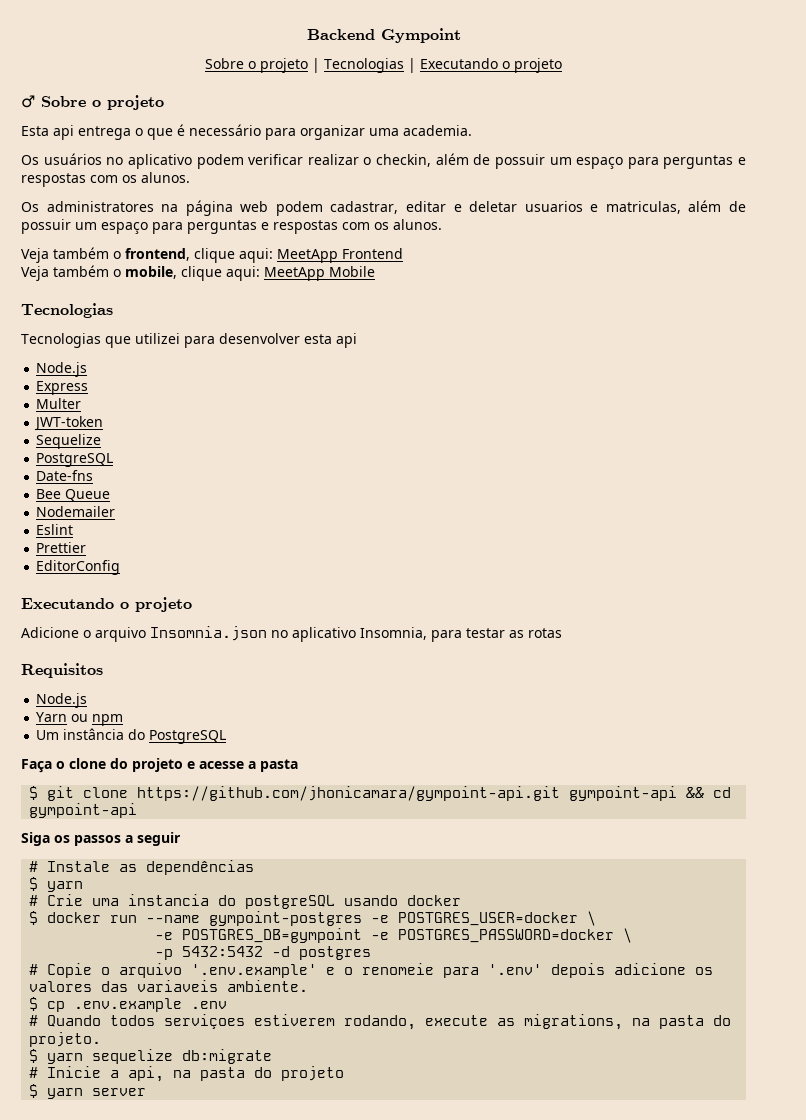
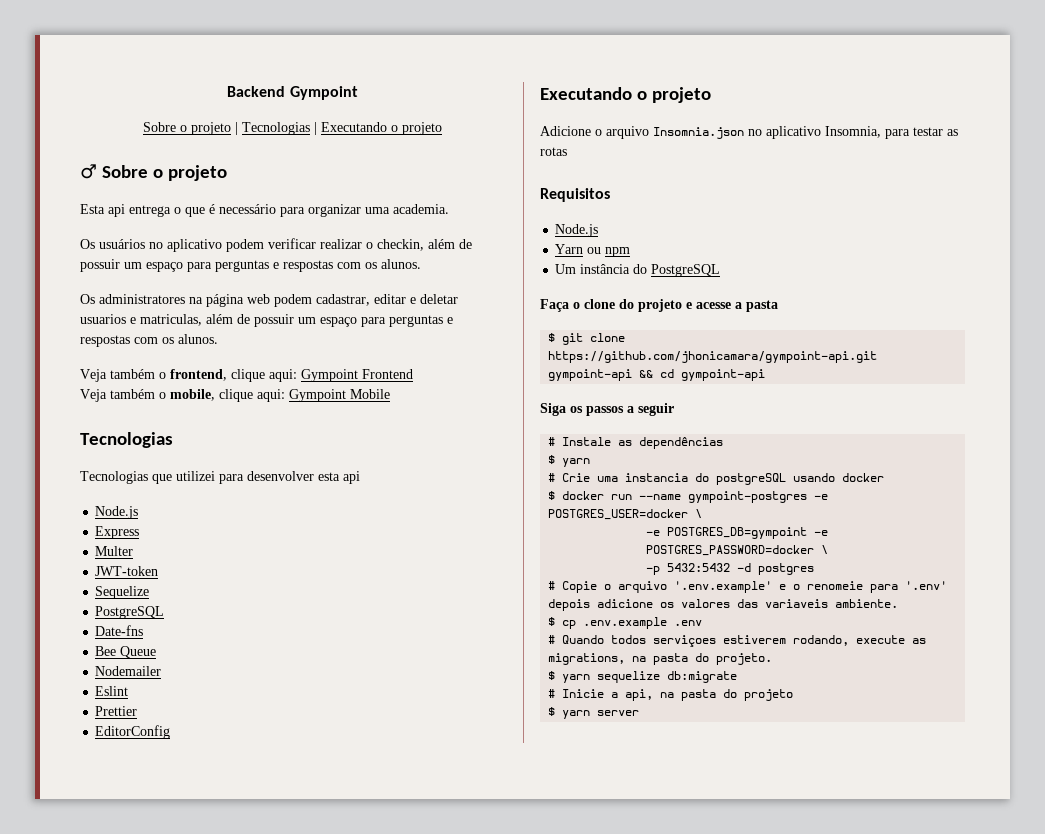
[277,249,338,263] MeetApp -> [301,369,358,382] Gympoint
[264,267,325,281] MeetApp -> [289,389,346,402] Gympoint

